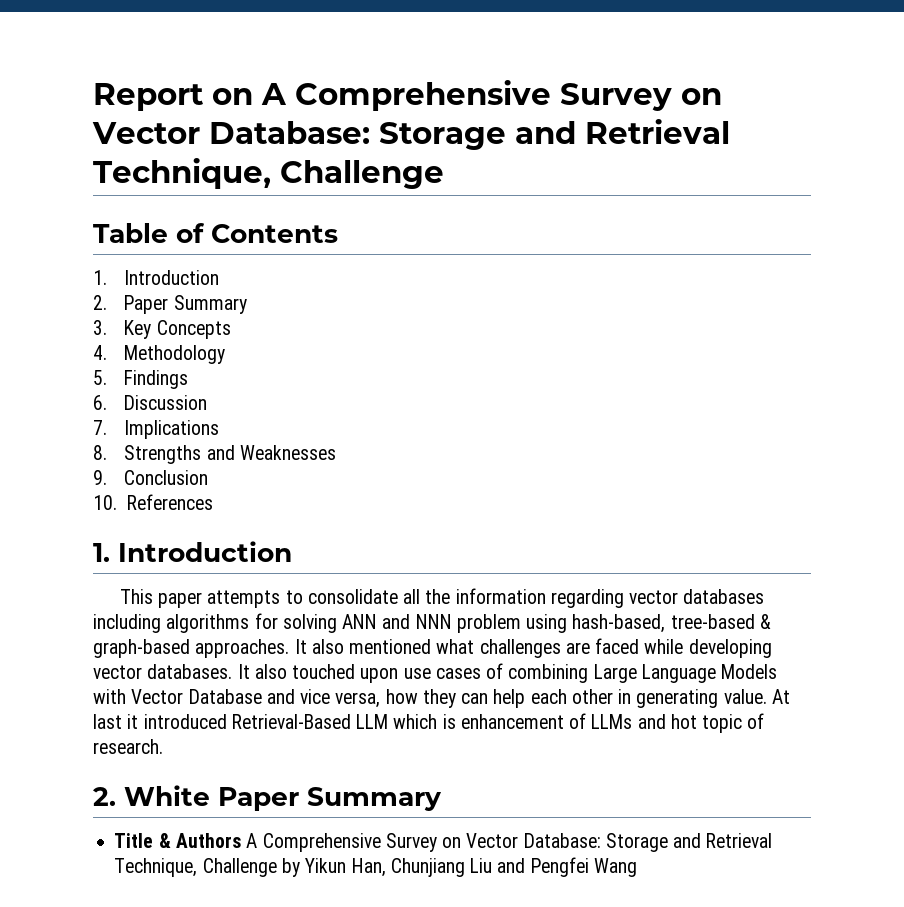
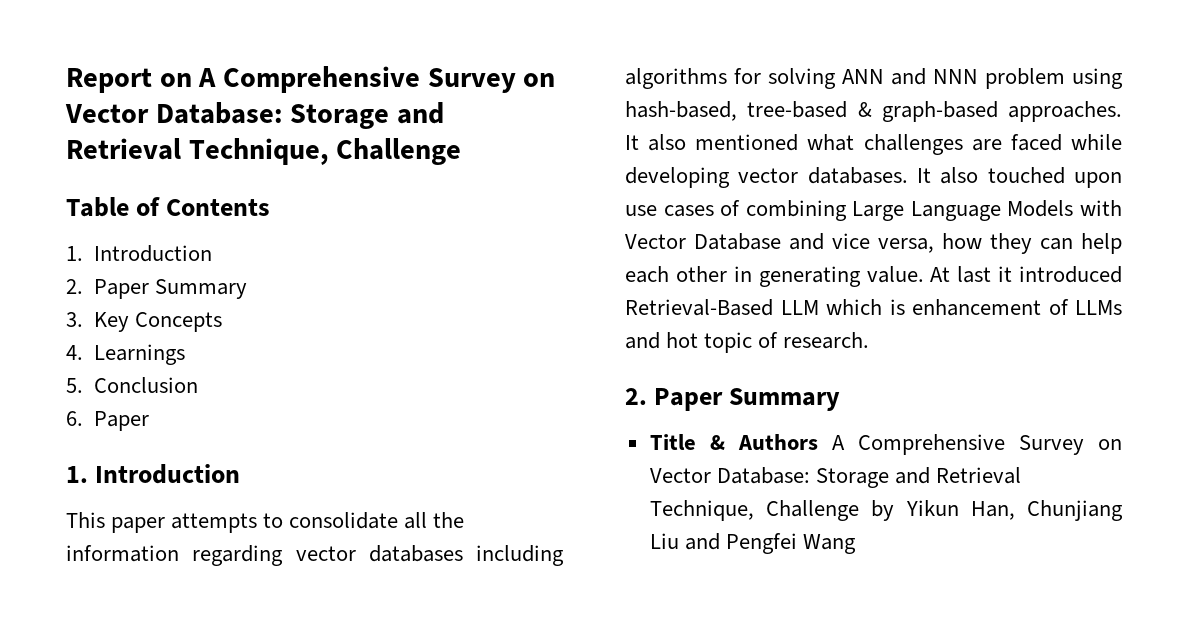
[124,345,226,364] [93,370,189,389] [93,395,208,410] [93,420,220,439] [93,445,336,464] [93,470,107,485] Methodology // 5. Findings // 6. Discussion // 7. Implications // 8. Strengths and Weaknesses // 9. -> [94,344,186,365] [66,378,83,393] Learnings // 5.
[93,494,213,510] 10. References -> [66,411,150,431] 6. Paper
[124,785,210,806] White -> (647, 396) none

